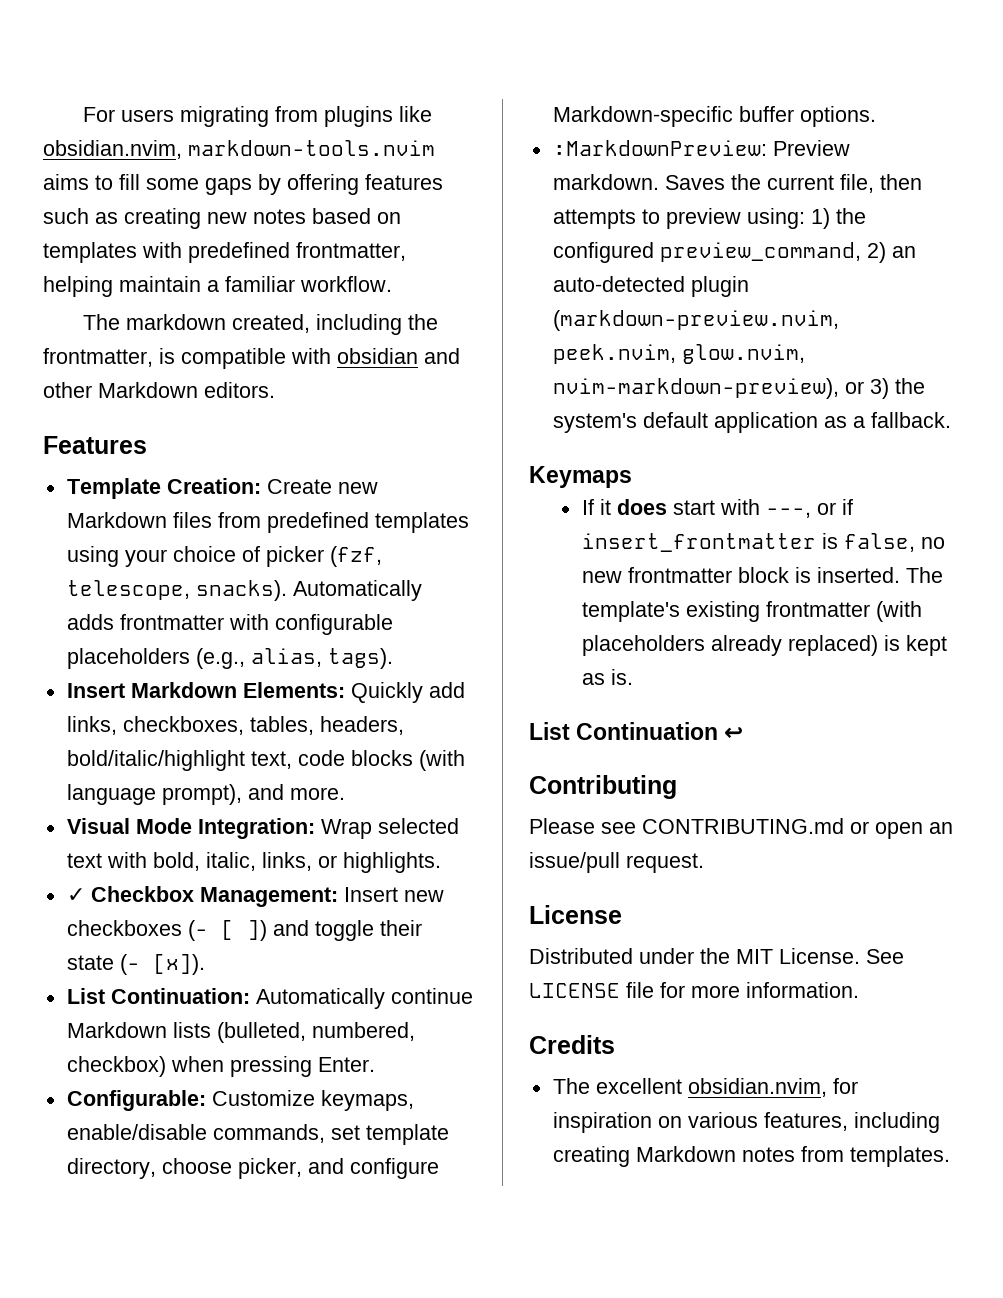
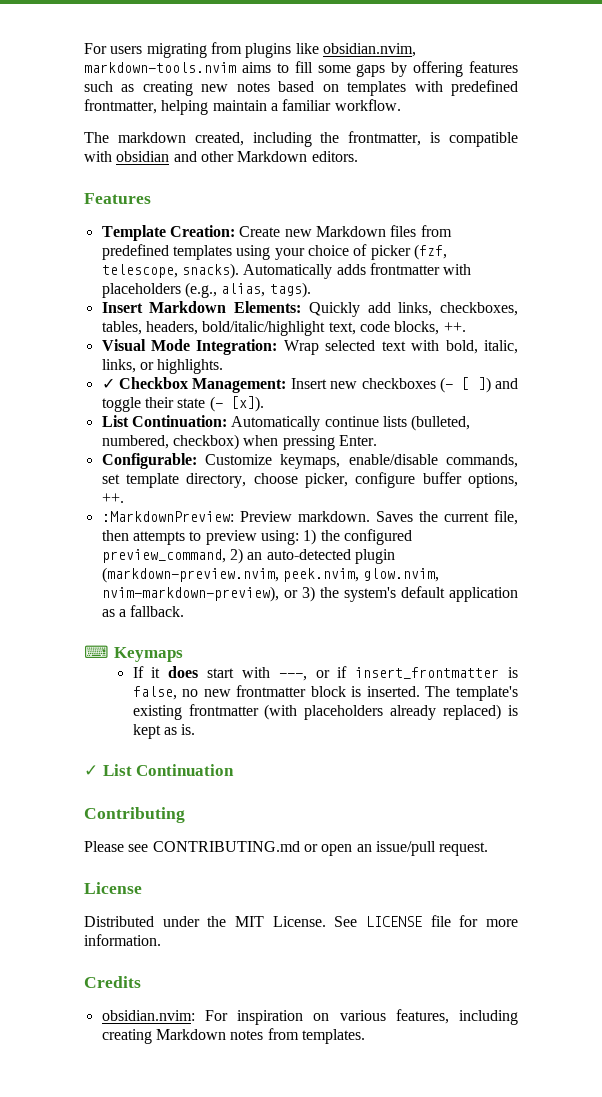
[274,614,393,635] configurable -> (472, 269) none
[350,750,465,771] [66,784,345,805] blocks (with language prompt), and more. -> [394,321,466,335] blocks, ++.
[66,1022,167,1038] Markdown -> (379, 421) none
[307,1158,439,1179] [552,106,876,127] and configure Markdown-specific buffer options. -> [355,472,518,488] [101,493,124,503] configure buffer options, ++.
(951, 420) none -> [84,645,109,658] ⌨
(633, 677) none -> [84,765,98,776] ✓
[724,727,744,740] ↩ -> (235, 770) none
[552,1078,858,1097] The excellent obsidian.nvim, for -> [101,1010,228,1021] obsidian.nvim: For

